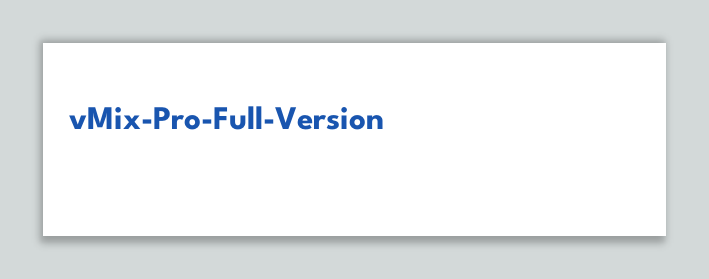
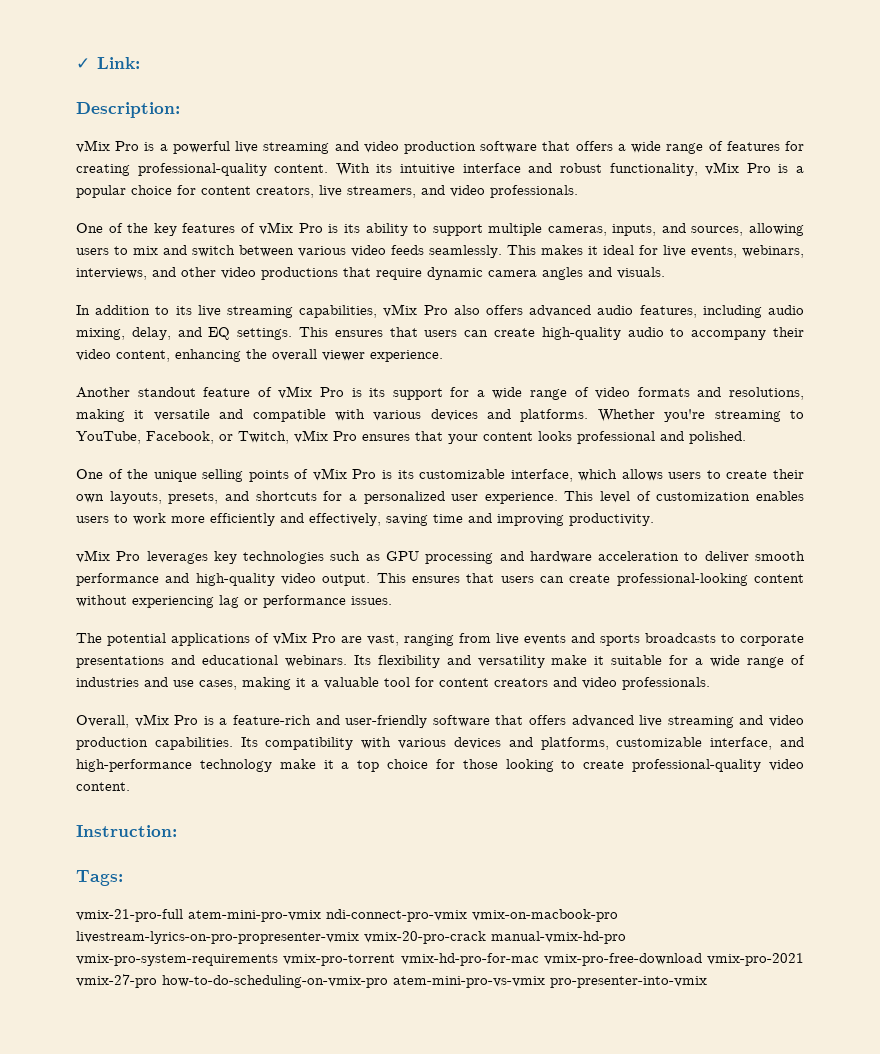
[69,106,384,130] vMix-Pro-Full-Version -> [76,57,140,69] [76,102,180,118] [76,140,804,154] [76,162,805,176] [76,185,578,198] [76,222,804,236] [76,245,804,258] [76,267,665,280] [76,304,805,318] [76,327,804,340] [76,349,443,362] [76,386,804,400] [76,409,804,422] [76,430,746,444] [76,468,804,482] [76,491,804,504] [76,513,654,526] [76,550,806,564] [76,573,804,586] [76,595,392,608] [76,632,804,646] [76,655,805,668] [76,677,710,690] [76,714,805,728] [76,737,805,750] [76,759,805,772] [76,782,130,791] [76,825,177,837] [76,870,123,886] [76,909,618,922] [76,931,626,944] [76,953,804,966] [76,974,707,988] ✓ Link: // Description: // vMix Pro is a powerful live streaming and video production software that offers a wide range of features for creating professional-quality content. With its intuitive interface and robust functionality, vMix Pro is a popular choice for content creators, live streamers, and video professionals. // One of the key features of vMix Pro is its ability to support multiple cameras, inputs, and sources, allowing users to mix and switch between various video feeds seamlessly. This makes it ideal for live events, webinars, interviews, and other video productions that require dynamic camera angles and visuals. // In addition to its live streaming capabilities, vMix Pro also offers advanced audio features, including audio mixing, delay, and EQ settings. This ensures that users can create high-quality audio to accompany their video content, enhancing the overall viewer experience. // Another standout feature of vMix Pro is its support for a wide range of video formats and resolutions, making it versatile and compatible with various devices and platforms. Whether you're streaming to YouTube, Facebook, or Twitch, vMix Pro ensures that your content looks professional and polished. // One of the unique selling points of vMix Pro is its customizable interface, which allows users to create their own layouts, presets, and shortcuts for a personalized user experience. This level of customization enables users to work more efficiently and effectively, saving time and improving productivity. // vMix Pro leverages key technologies such as GPU processing and hardware acceleration to deliver smooth performance and high-quality video output. This ensures that users can create professional-looking content without experiencing lag or performance issues. // The potential applications of vMix Pro are vast, ranging from live events and sports broadcasts to corporate presentations and educational webinars. Its flexibility and versatility make it suitable for a wide range of industries and use cases, making it a valuable tool for content creators and video professionals. // Overall, vMix Pro is a feature-rich and user-friendly software that offers advanced live streaming and video production capabilities. Its compatibility with various devices and platforms, customizable interface, and high-performance technology make it a top choice for those looking to create professional-quality video content. // Instruction: // Tags: // vmix-21-pro-full atem-mini-pro-vmix ndi-connect-pro-vmix vmix-on-macbook-pro livestream-lyrics-on-pro-propresenter-vmix vmix-20-pro-crack manual-vmix-hd-pro vmix-pro-system-requirements vmix-pro-torrent vmix-hd-pro-for-mac vmix-pro-free-download vmix-pro-2021 vmix-27-pro how-to-do-scheduling-on-vmix-pro atem-mini-pro-vs-vmix pro-presenter-into-vmix

